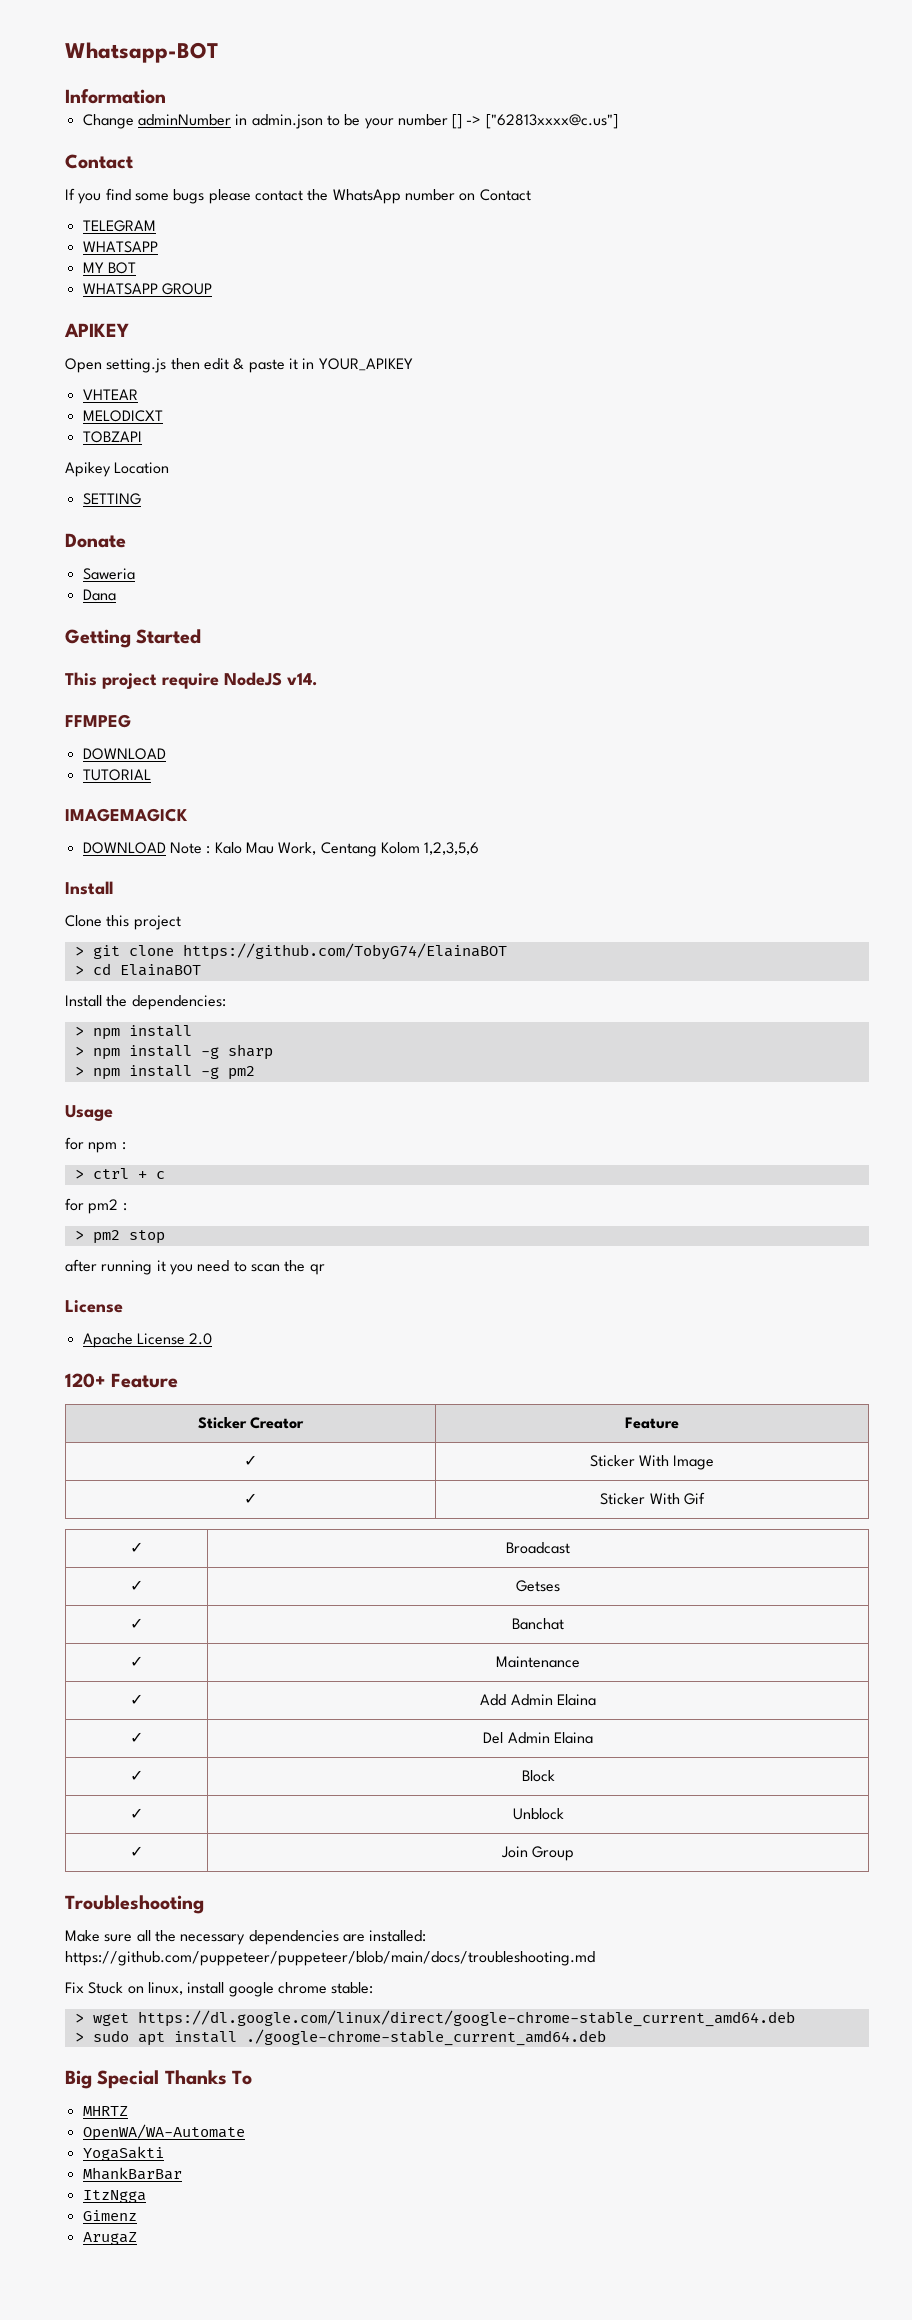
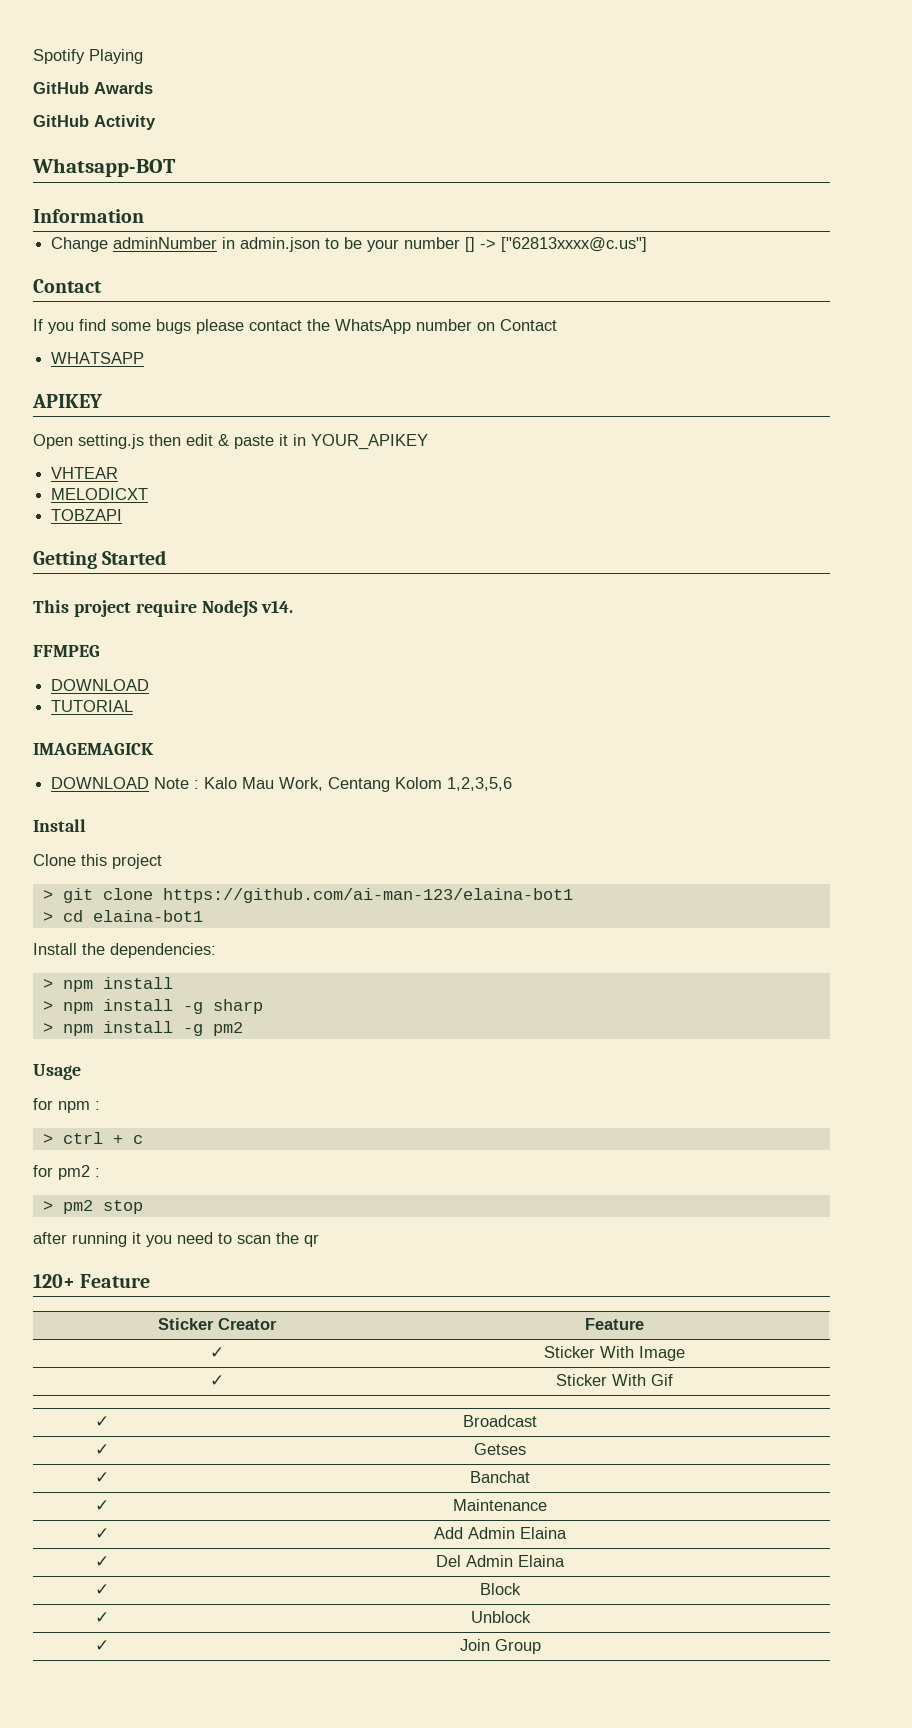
(65, 52) none -> [33,49,143,64] [33,82,153,94] [33,115,156,130] Spotify Playing // GitHub Awards // GitHub Activity //
[82,220,156,232] [82,241,158,253] [82,262,136,274] [82,283,212,295] // TELEGRAM // WHATSAPP // MY BOT // WHATSAPP GROUP -> [51,352,145,364] // WHATSAPP
[65,462,170,477] [82,493,141,505] [65,533,126,548] [82,568,135,580] [82,589,116,601] // Apikey Location // SETTING // Donate // Saweria // Dana -> (123, 515) none
[182,943,507,960] https://github.com/TobyG74/ElainaBOT -> [162,888,573,903] https://github.com/ai-man-123/elaina-bot1
[119,964,201,976] ElainaBOT -> [92,910,203,922] elaina-bot1
[65,1300,123,1313] [82,1333,213,1348] // License // Apache License 2.0 -> (319, 1240) none
[65,1895,204,1914] [65,1930,427,1945] [65,1951,595,1966] [65,1982,374,1997] [74,2010,795,2027] [74,2029,606,2046] [65,2070,253,2089] [82,2106,128,2116] [82,2124,245,2141] [82,2146,164,2161] [82,2167,182,2180] [82,2190,146,2203] [82,2210,137,2221] [82,2232,137,2245] // Troubleshooting // Make sure all the necessary dependencies are installed: https://github.com/puppeteer/puppeteer/blob/main/docs/troubleshooting.md // Fix Stuck on linux, install google chrome stable: // > wget https://dl.google.com/linux/direct/google-chrome-stable_current_amd64.deb // > sudo apt install ./google-chrome-stable_current_amd64.deb // Big Special Thanks To // MHRTZ // OpenWA/WA-Automate // YogaSakti // MhankBarBar // ItzNgga // Gimenz // ArugaZ -> (541, 1646) none

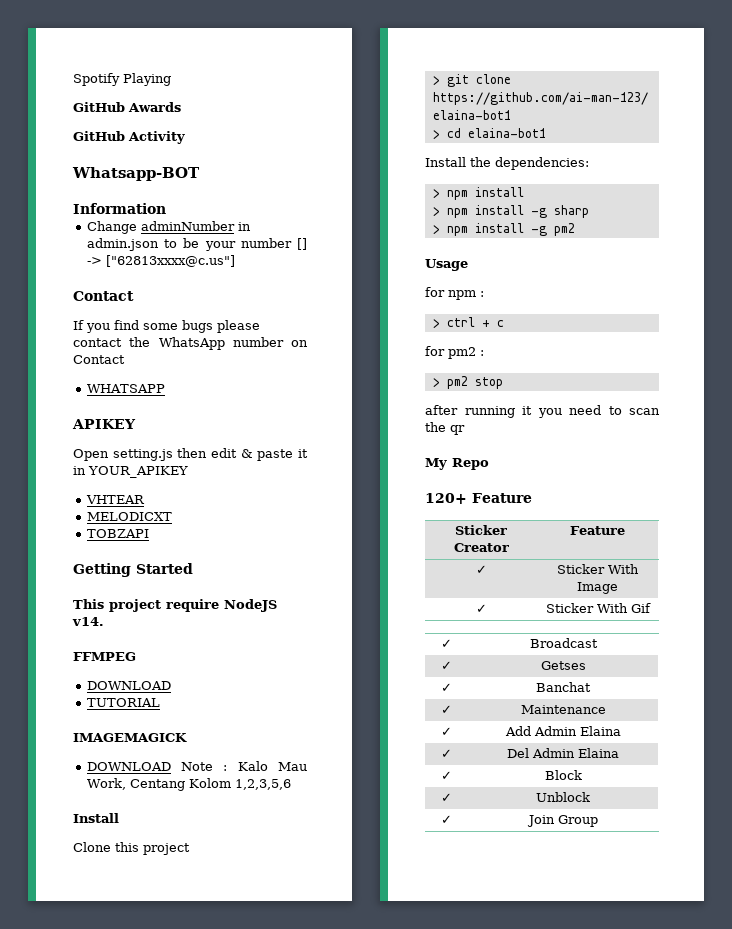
(319, 1240) none -> [425,458,489,470] // My Repo

